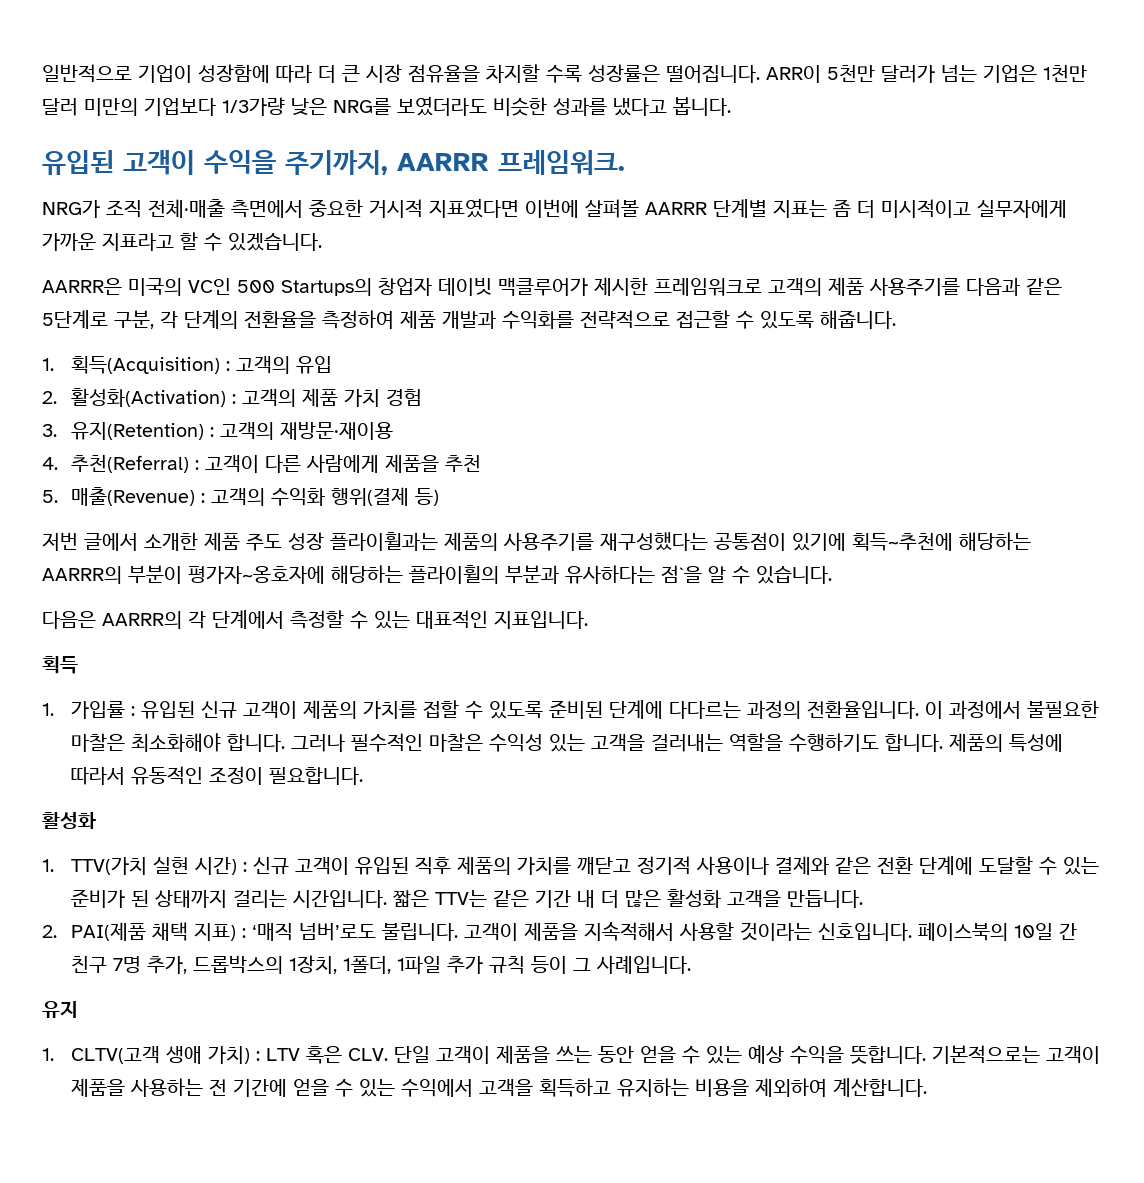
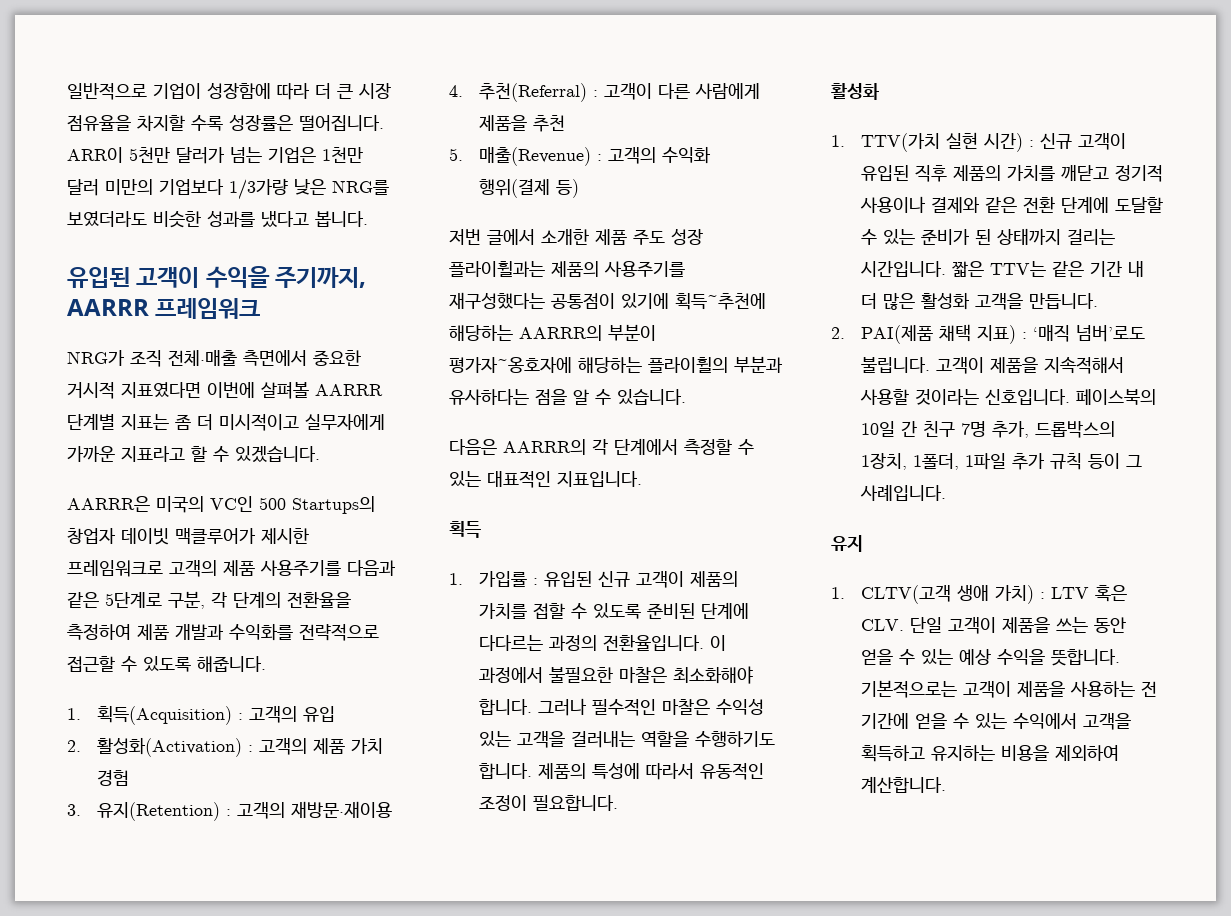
[498,150,625,175] 프레임워크. -> [155,298,261,319] 프레임워크
[661,565,702,583] 점`을 -> [535,389,567,405] 점을

